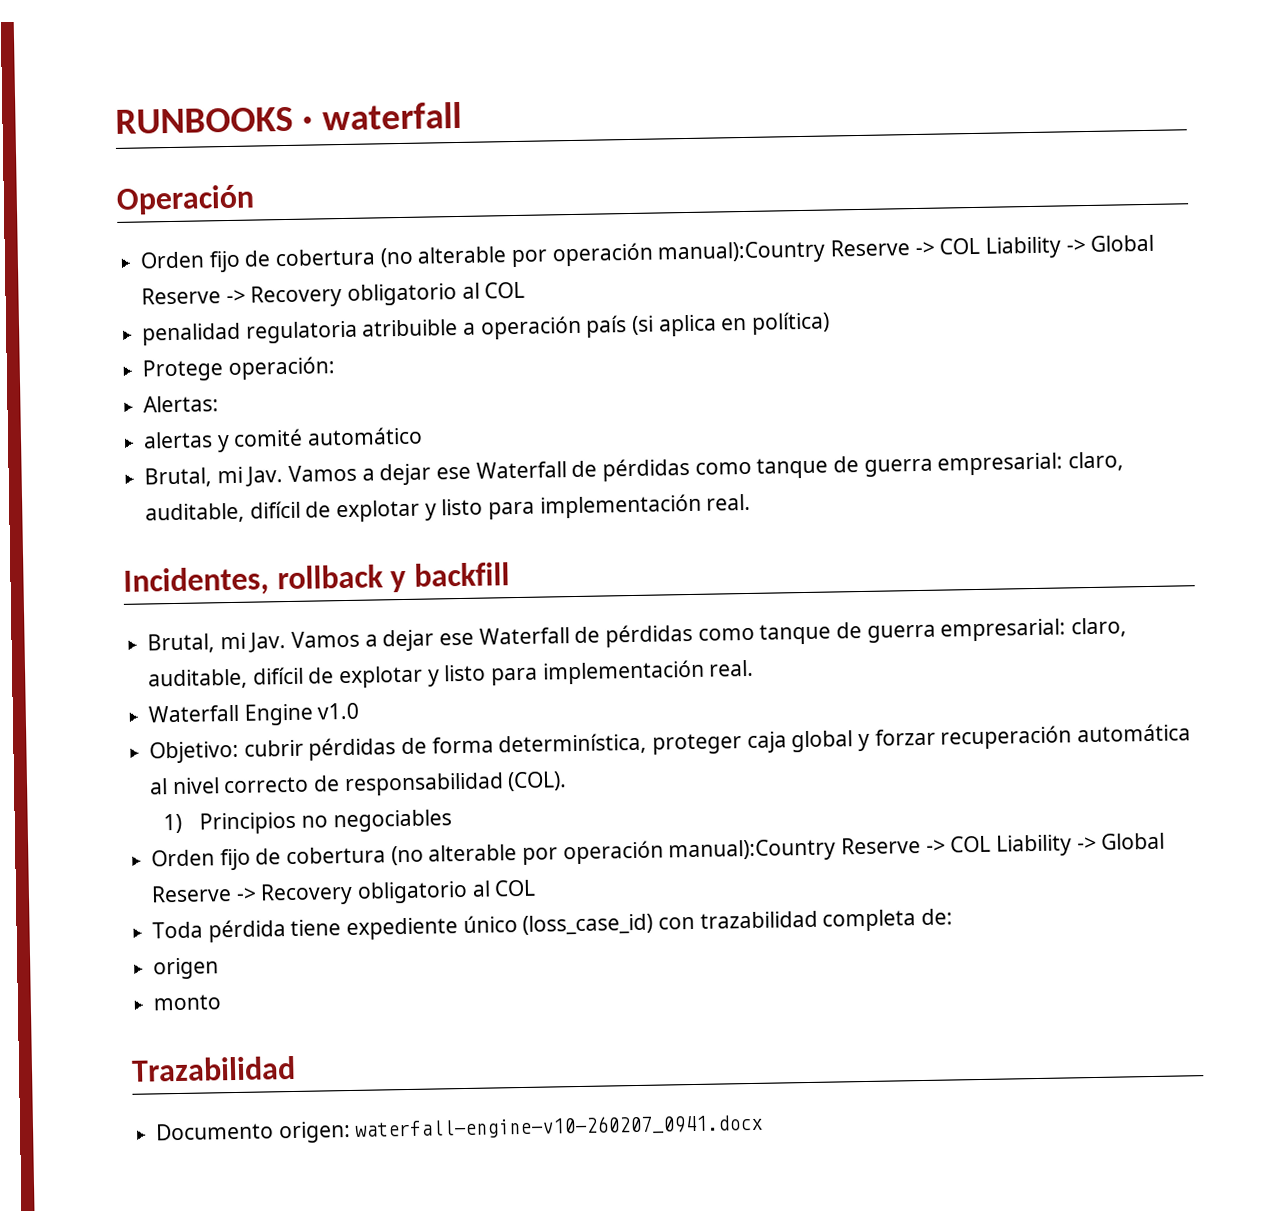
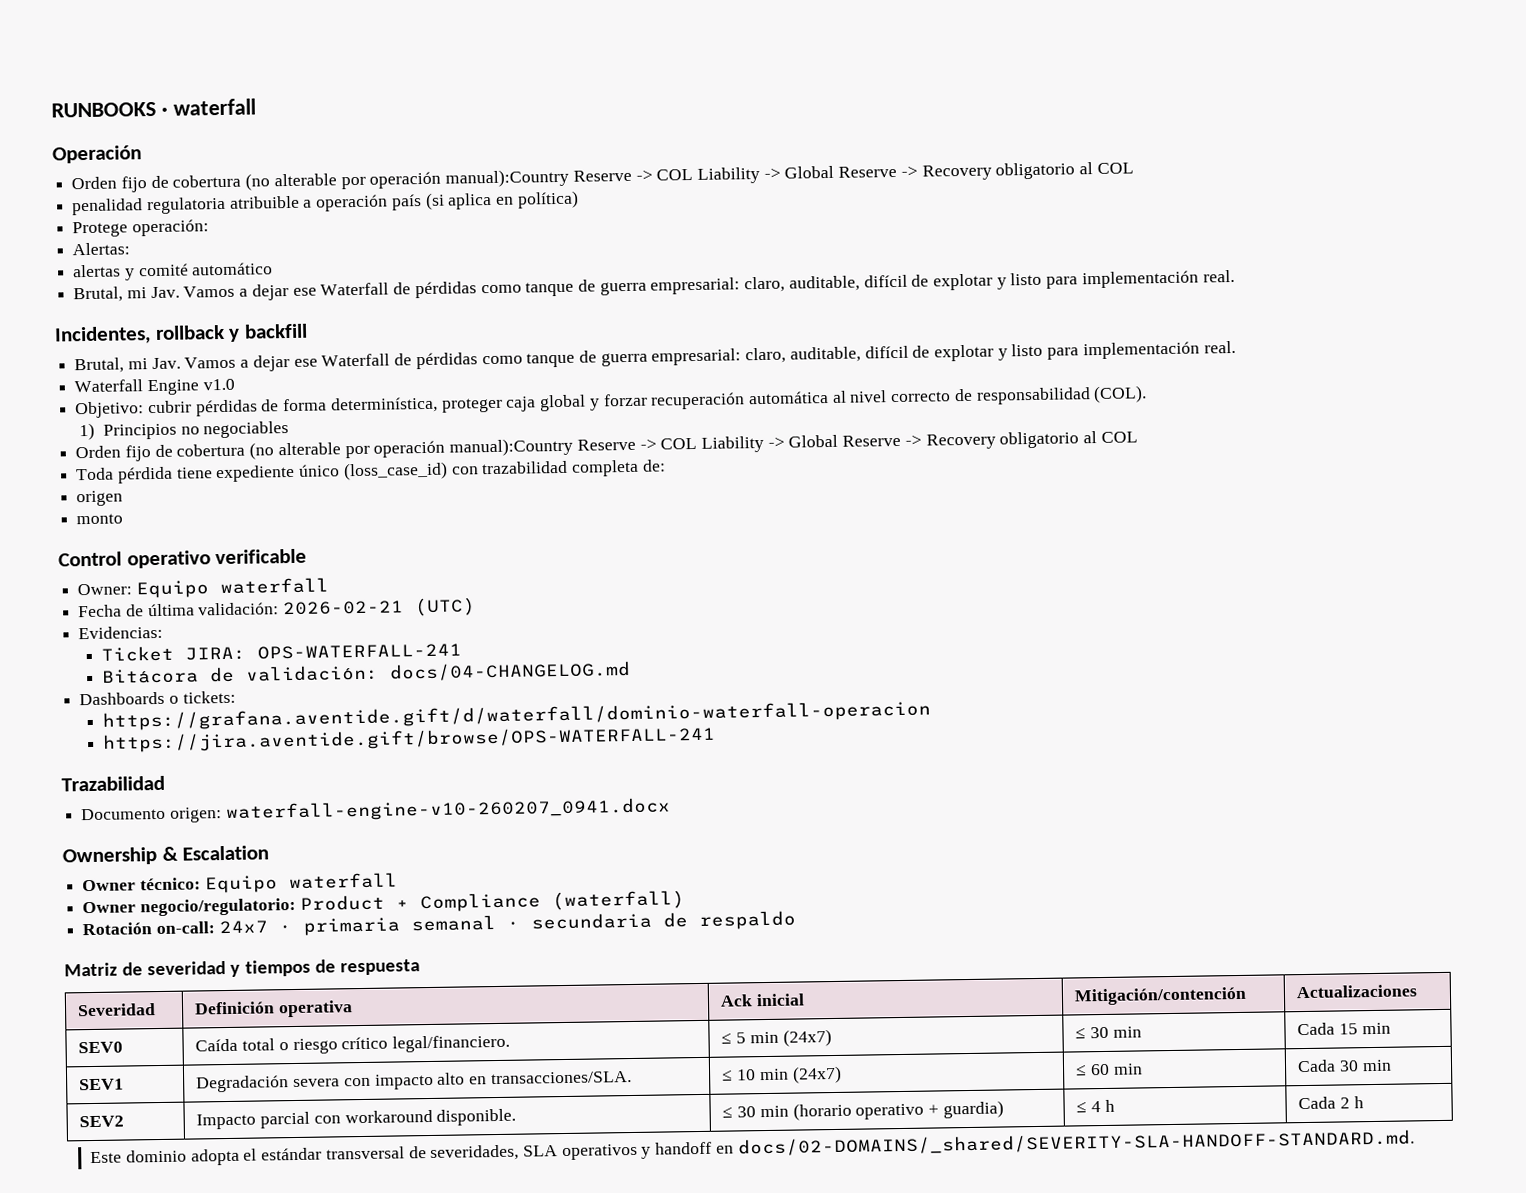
[131,1055,296,1082] [155,1113,764,1144] Trazabilidad // Documento origen: waterfall-engine-v10-260207_0941.docx -> [58,548,308,569] [77,577,329,599] [78,597,477,618] [78,625,164,640] [101,643,463,662] [102,660,632,684] [79,690,236,706] [102,700,932,731] [102,725,717,753] [61,775,165,792] [81,797,671,823] [62,845,270,866] [82,872,398,894] [82,890,685,917] [82,910,796,936] [64,959,420,977] [77,1003,157,1017] [194,1000,354,1018] [720,993,806,1007] [1074,986,1248,1006] [1296,984,1419,999] [78,1041,124,1054] [195,1034,511,1055] [721,1029,832,1047] [1075,1026,1142,1039] [1297,1022,1391,1036] [79,1078,125,1091] [196,1071,632,1093] [722,1065,842,1084] [1075,1063,1143,1076] [1297,1059,1392,1073] [79,1115,125,1128] [196,1108,517,1130] [722,1100,1004,1121] [1076,1099,1115,1113] [1298,1096,1364,1110] [90,1129,1415,1166] Control operativo verificable // Owner: Equipo waterfall // Fecha de última validación: 2026-02-21 (UTC) // Evidencias: // Ticket JIRA: OPS-WATERFALL-241 // Bitácora de validación: docs/04-CHANGELOG.md // Dashboards o tickets: // https://grafana.aventide.gift/d/waterfall/dominio-waterfall-operacion // https://jira.aventide.gift/browse/OPS-WATERFALL-241 // Trazabilidad // Documento origen: waterfall-engine-v10-260207_0941.docx // Ownership & Escalation // Owner técnico: Equipo waterfall // Owner negocio/regulatorio: Product + Compliance (waterfall) // Rotación on-call: 24x7 · primaria semanal · secundaria de respaldo // Matriz de severidad y tiempos de respuesta // Severidad | Definición operativa | Ack inicial | Mitigación/contención | Actualizaciones // SEV0 | Caída total o riesgo crítico legal/financiero. | ≤ 5 min (24x7) | ≤ 30 min | Cada 15 min // SEV1 | Degradación severa con impacto alto en transacciones/SLA. | ≤ 10 min (24x7) | ≤ 60 min | Cada 30 min // SEV2 | Impacto parcial con workaround disponible. | ≤ 30 min (horario operativo + guardia) | ≤ 4 h | Cada 2 h // Este dominio adopta el estándar transversal de severidades, SLA operativos y handoff en docs/02-DOMAINS/_shared/SEVERITY-SLA-HANDOFF-STANDARD.md.

